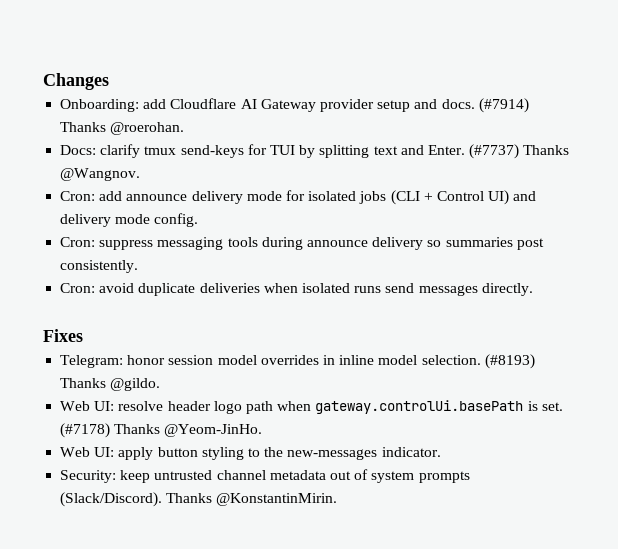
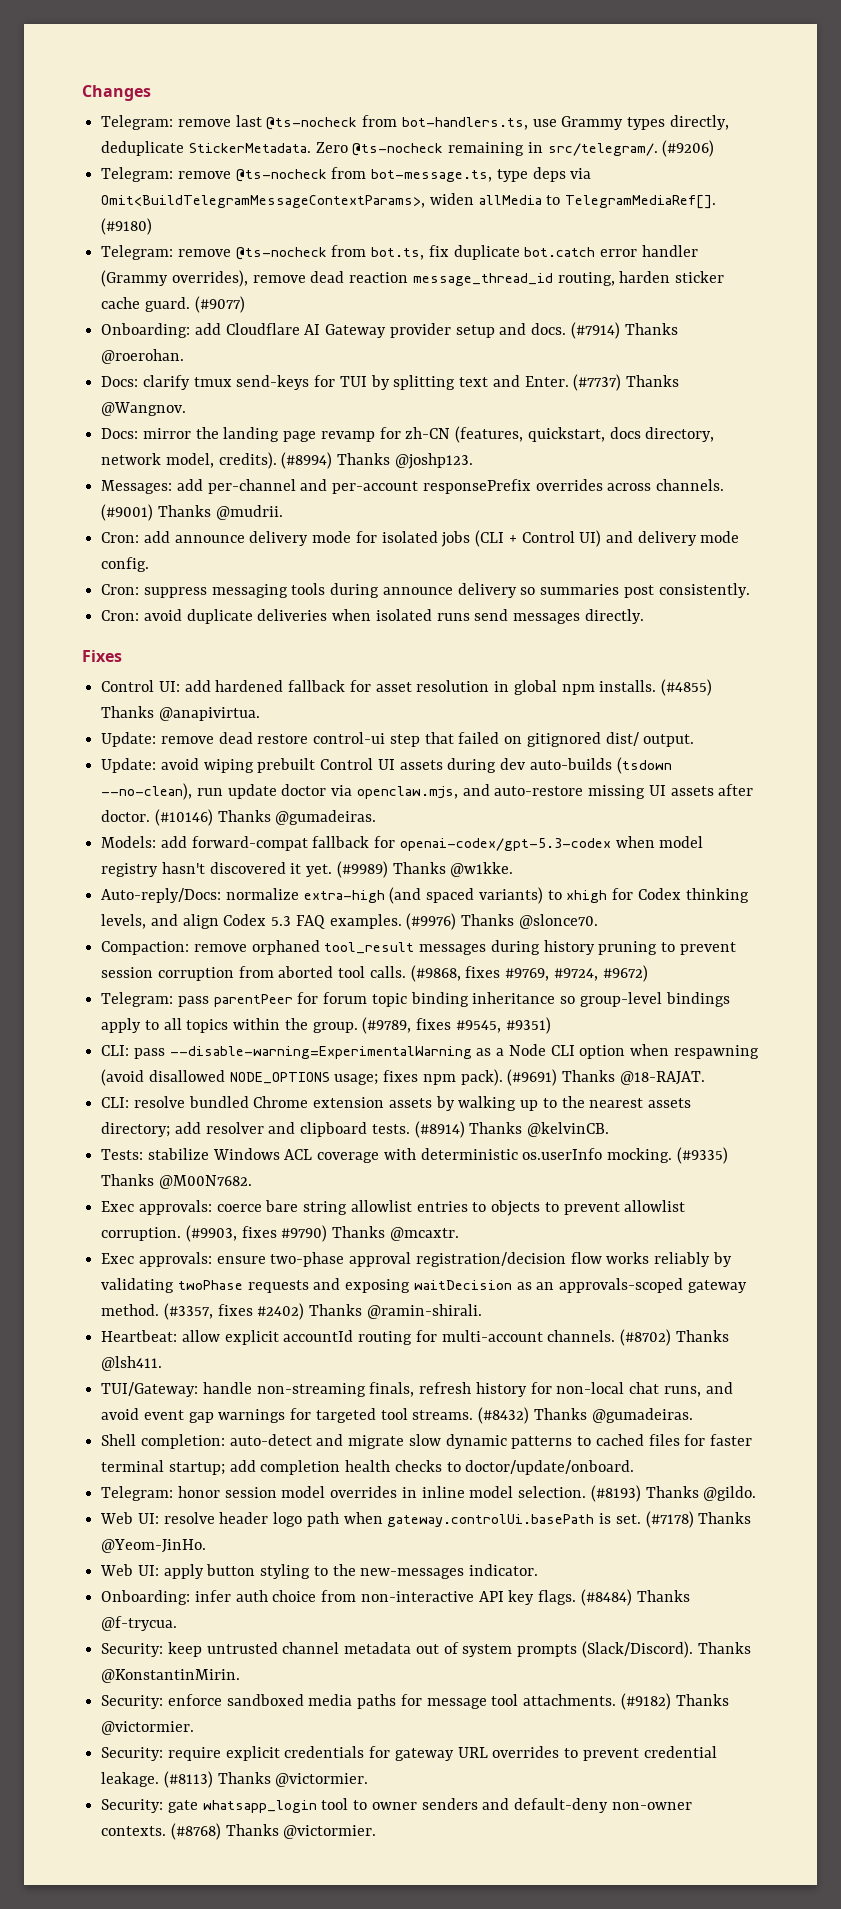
(109, 81) none -> [101,115,729,130] [101,140,715,157] [101,167,592,182] [101,193,717,209] [101,218,153,235] [101,245,698,260] [101,270,725,287] [101,296,245,313] // Telegram: remove last @ts-nocheck from bot-handlers.ts, use Grammy types directly, deduplicate StickerMetadata. Zero @ts-nocheck remaining in src/telegram/. (#9206) // Telegram: remove @ts-nocheck from bot-message.ts, type deps via Omit<BuildTelegramMessageContextParams>, widen allMedia to TelegramMediaRef[]. (#9180) // Telegram: remove @ts-nocheck from bot.ts, fix duplicate bot.catch error handler (Grammy overrides), remove dead reaction message_thread_id routing, harden sticker cache guard. (#9077)
(141, 174) none -> [101,426,715,443] [101,452,473,469] [101,479,725,494] [101,504,283,521] // Docs: mirror the landing page revamp for zh-CN (features, quickstart, docs directory, network model, credits). (#8994) Thanks @joshp123. // Messages: add per-channel and per-account responsePrefix overrides across channels. (#9001) Thanks @mudrii.
(83, 335) none -> [101,679,712,696] [101,706,260,721] [101,732,695,747] [101,757,672,774] [101,783,754,800] [101,809,377,826] [101,836,704,851] [101,861,514,878] [101,887,749,904] [101,913,598,930] [101,940,736,955] [101,965,648,982] [101,992,730,1007] [101,1017,551,1034] [101,1044,759,1059] [101,1069,705,1086] [101,1096,691,1111] [101,1121,610,1138] [101,1147,728,1164] [101,1174,252,1189] [101,1200,686,1216] [101,1225,459,1242] [101,1252,732,1267] [101,1278,747,1293] [101,1303,482,1320] [101,1329,729,1346] [101,1356,163,1371] [101,1382,733,1397] [101,1407,693,1424] [101,1434,752,1449] [101,1460,635,1475] // Control UI: add hardened fallback for asset resolution in global npm installs. (#4855) Thanks @anapivirtua. // Update: remove dead restore control-ui step that failed on gitignored dist/ output. // Update: avoid wiping prebuilt Control UI assets during dev auto-builds (tsdown --no-clean), run update doctor via openclaw.mjs, and auto-restore missing UI assets after doctor. (#10146) Thanks @gumadeiras. // Models: add forward-compat fallback for openai-codex/gpt-5.3-codex when model registry hasn't discovered it yet. (#9989) Thanks @w1kke. // Auto-reply/Docs: normalize extra-high (and spaced variants) to xhigh for Codex thinking levels, and align Codex 5.3 FAQ examples. (#9976) Thanks @slonce70. // Compaction: remove orphaned tool_result messages during history pruning to prevent session corruption from aborted tool calls. (#9868, fixes #9769, #9724, #9672) // Telegram: pass parentPeer for forum topic binding inheritance so group-level bindings apply to all topics within the group. (#9789, fixes #9545, #9351) // CLI: pass --disable-warning=ExperimentalWarning as a Node CLI option when respawning (avoid disallowed NODE_OPTIONS usage; fixes npm pack). (#9691) Thanks @18-RAJAT. // CLI: resolve bundled Chrome extension assets by walking up to the nearest assets directory; add resolver and clipboard tests. (#8914) Thanks @kelvinCB. // Tests: stabilize Windows ACL coverage with deterministic os.userInfo mocking. (#9335) Thanks @M00N7682. // Exec approvals: coerce bare string allowlist entries to objects to prevent allowlist corruption. (#9903, fixes #9790) Thanks @mcaxtr. // Exec approvals: ensure two-phase approval registration/decision flow works reliably by validating twoPhase requests and exposing waitDecision as an approvals-scoped gateway method. (#3357, fixes #2402) Thanks @ramin-shirali. // Heartbeat: allow explicit accountId routing for multi-account channels. (#8702) Thanks @lsh411. // TUI/Gateway: handle non-streaming finals, refresh history for non-local chat runs, and avoid event gap warnings for targeted tool streams. (#8432) Thanks @gumadeiras. // Shell completion: auto-detect and migrate slow dynamic patterns to cached files for faster terminal startup; add completion health checks to doctor/update/onboard.
(441, 452) none -> [101,1589,690,1606] [101,1616,178,1631] // Onboarding: infer auth choice from non-interactive API key flags. (#8484) Thanks @f-trycua.
(338, 499) none -> [101,1693,729,1710] [101,1721,195,1735] [101,1746,717,1761] [101,1771,369,1788] [101,1798,692,1813] [101,1823,377,1840] // Security: enforce sandboxed media paths for message tool attachments. (#9182) Thanks @victormier. // Security: require explicit credentials for gateway URL overrides to prevent credential leakage. (#8113) Thanks @victormier. // Security: gate whatsapp_login tool to owner senders and default-deny non-owner contexts. (#8768) Thanks @victormier.

